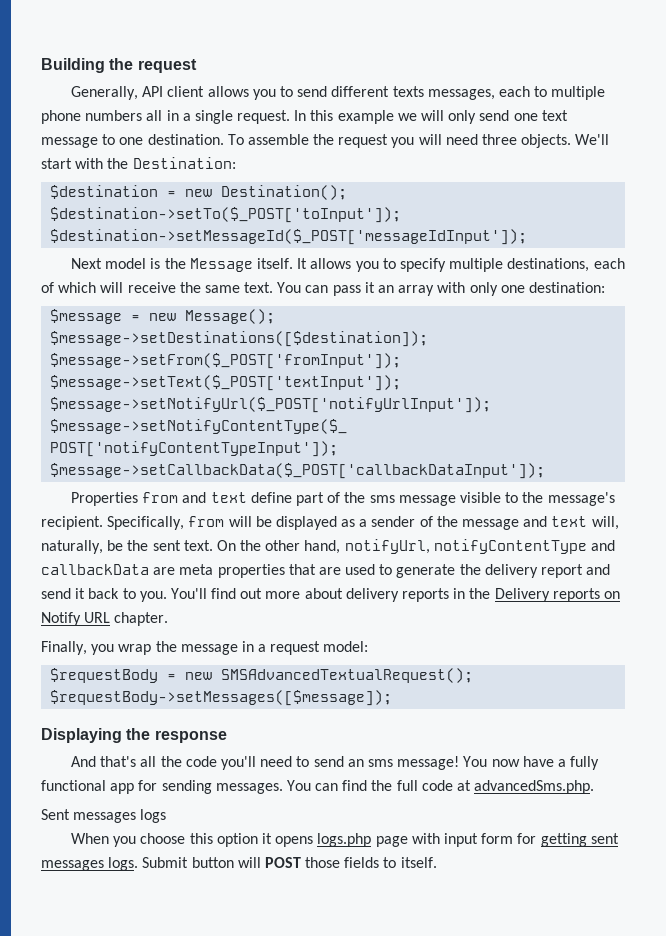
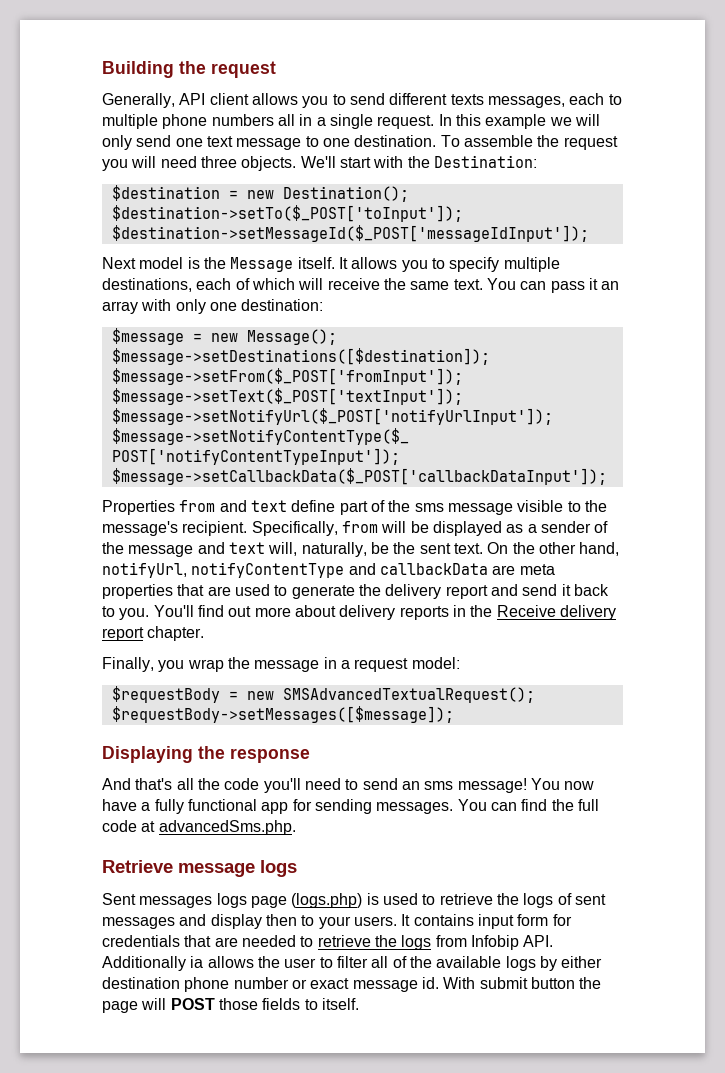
[494,588,620,602] [41,612,111,626] Delivery reports on Notify URL -> [496,605,616,620] [102,627,144,641] Receive delivery report
(595, 787) none -> [102,860,297,877] // Retrieve message logs
[71,833,619,847] [41,857,234,871] // When you choose this option it opens logs.php page with input form for getting sent messages logs. Submit button -> [250,893,606,908] [102,914,572,929] [102,935,554,950] [102,956,603,971] [102,977,602,992] [102,1001,138,1013] page (logs.php) is used to retrieve the logs of sent messages and display then to your users. It contains input form for credentials that are needed to retrieve the logs from Infobip API. Additionally ia allows the user to filter all of the available logs by either destination phone number or exact message id. With submit button the page

